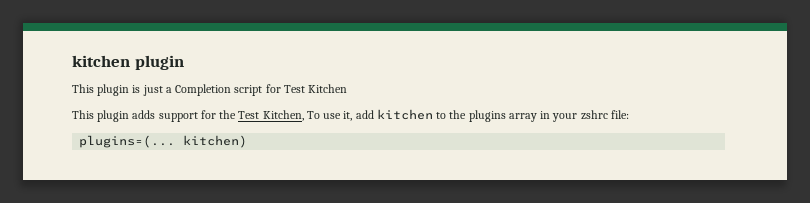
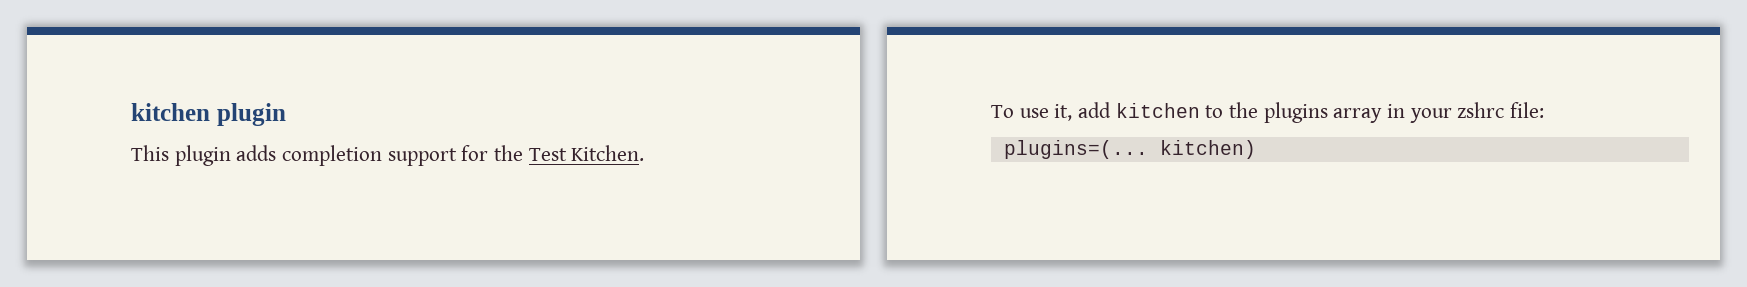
[72,84,348,96] // This plugin is just a Completion script for Test Kitchen -> (286, 114) none
(156, 114) none -> [282,145,383,166] completion
[262,110,304,121] Kitchen, -> [571,145,645,161] Kitchen. //

